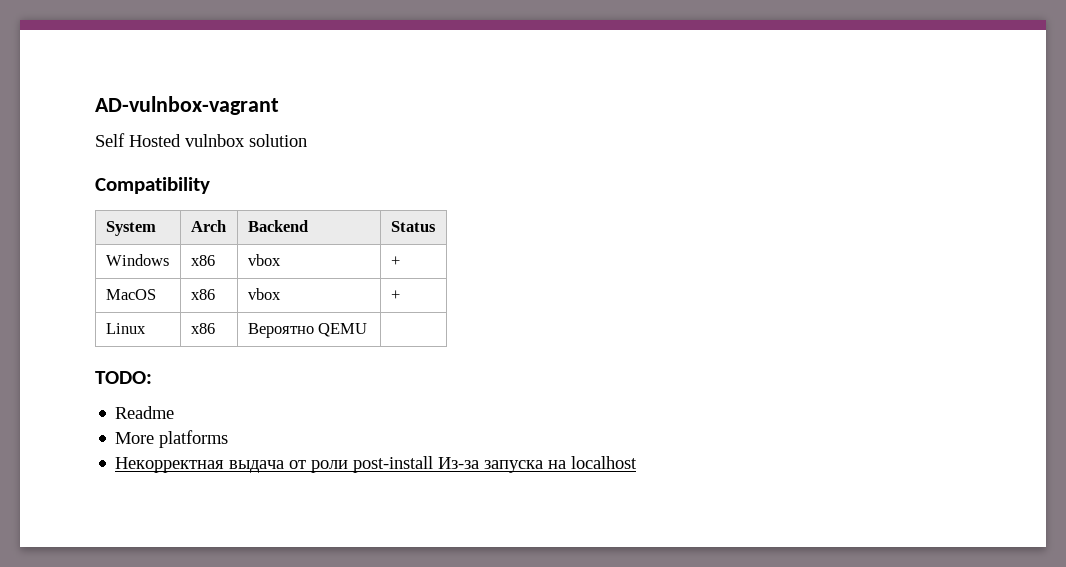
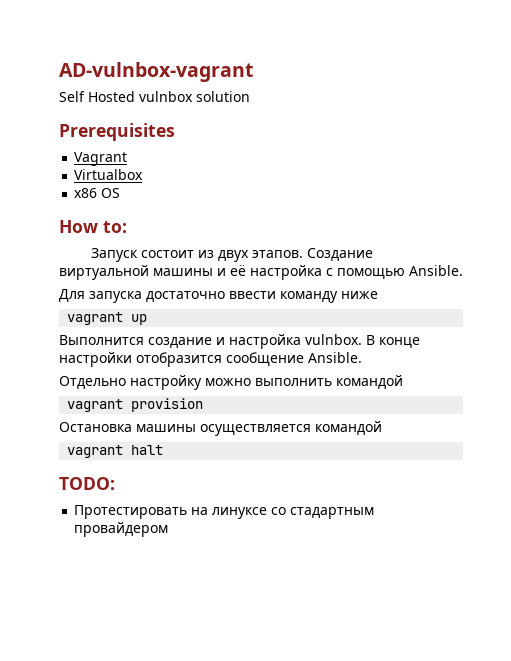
[95,177,210,194] [105,221,156,236] [190,220,226,232] [247,220,308,232] [390,221,436,232] [105,254,169,266] [190,255,215,266] [247,254,281,266] [390,256,400,266] [105,289,156,300] [190,289,215,300] [247,288,281,300] [390,290,400,300] [105,323,146,334] [190,323,215,334] [247,323,368,338] [95,371,152,384] [115,406,175,419] [115,430,229,448] [115,456,638,473] Сompatibility // System | Arch | Backend | Status // Windows | x86 | vbox | + // MacOS | x86 | vbox | + // Linux | x86 | Вероятно QEMU | // TODO: // Readme // More platforms // Некорректная выдача от роли post-install Из-за запуска на localhost -> [59,123,175,141] [74,152,128,166] [74,169,144,180] [74,188,121,198] [59,220,127,233] [90,248,373,262] [59,265,463,280] [59,289,378,303] [67,312,148,325] [59,334,420,349] [59,352,362,367] [59,375,403,390] [67,398,204,412] [59,421,382,436] [67,445,164,458] [59,477,115,490] [74,505,375,519] [74,522,169,537] Prerequisites // Vagrant // Virtualbox // x86 OS // How to: // Запуск состоит из двух этапов. Создание виртуальной машины и её настройка с помощью Ansible. // Для запуска достаточно ввести команду ниже // vagrant up // Выполнится создание и настройка vulnbox. В конце настройки отобразится сообщение Ansible. // Отдельно настройку можно выполнить командой // vagrant provision // Остановка машины осуществляется командой // vagrant halt // TODO: // Протестировать на линуксе со стадартным провайдером

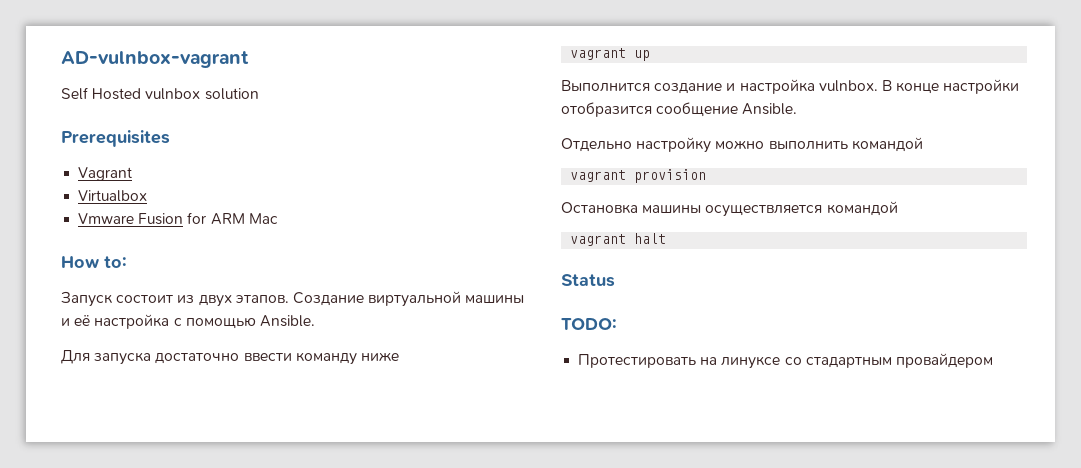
[74,188,121,198] x86 OS -> [78,212,278,225] Vmware Fusion for ARM Mac
(164, 450) none -> [561,274,615,287] // Status

